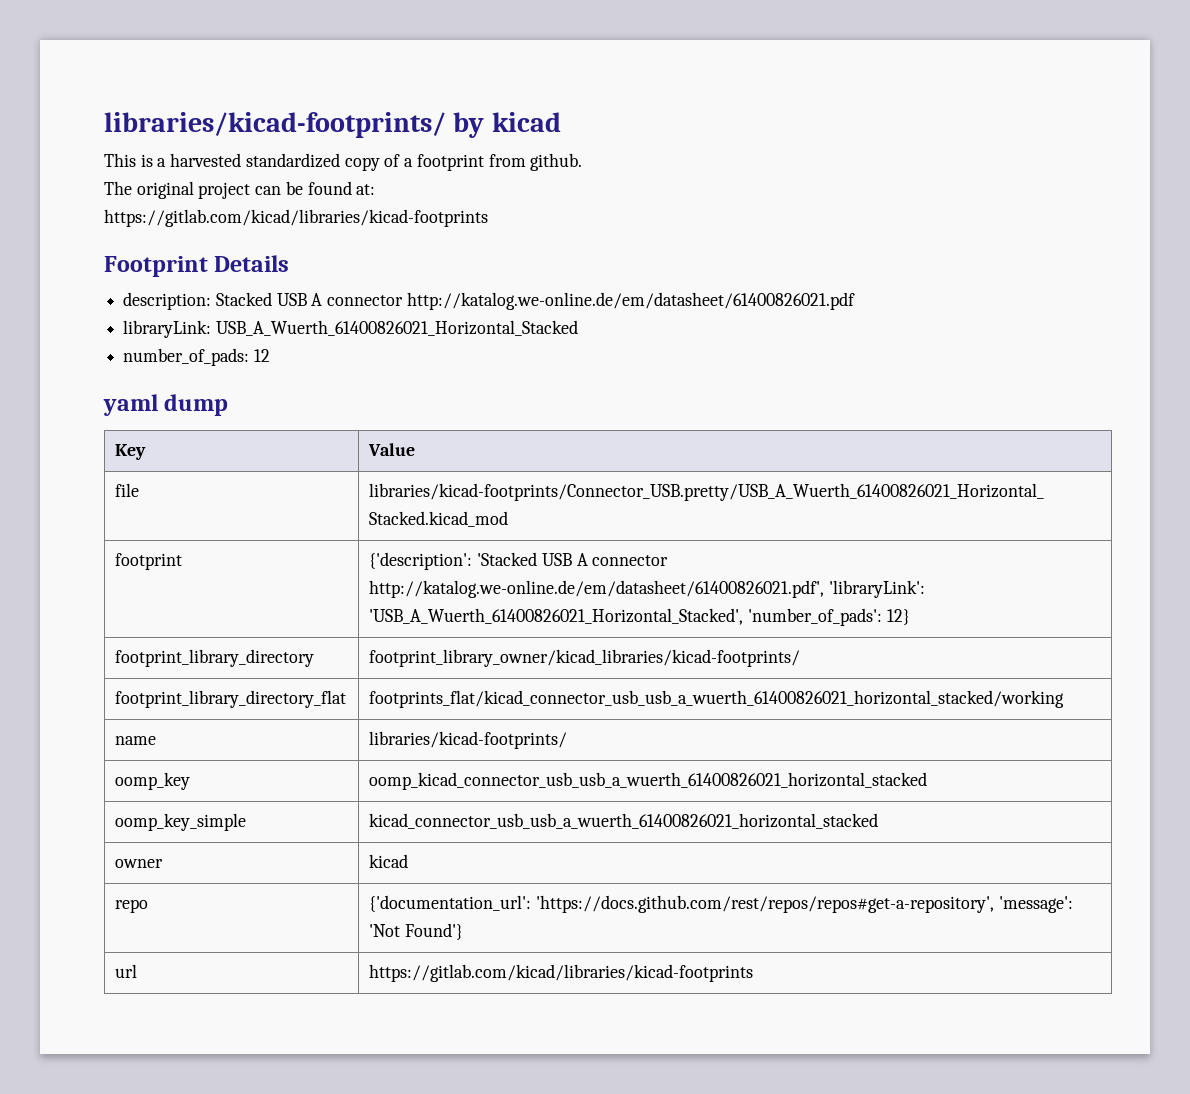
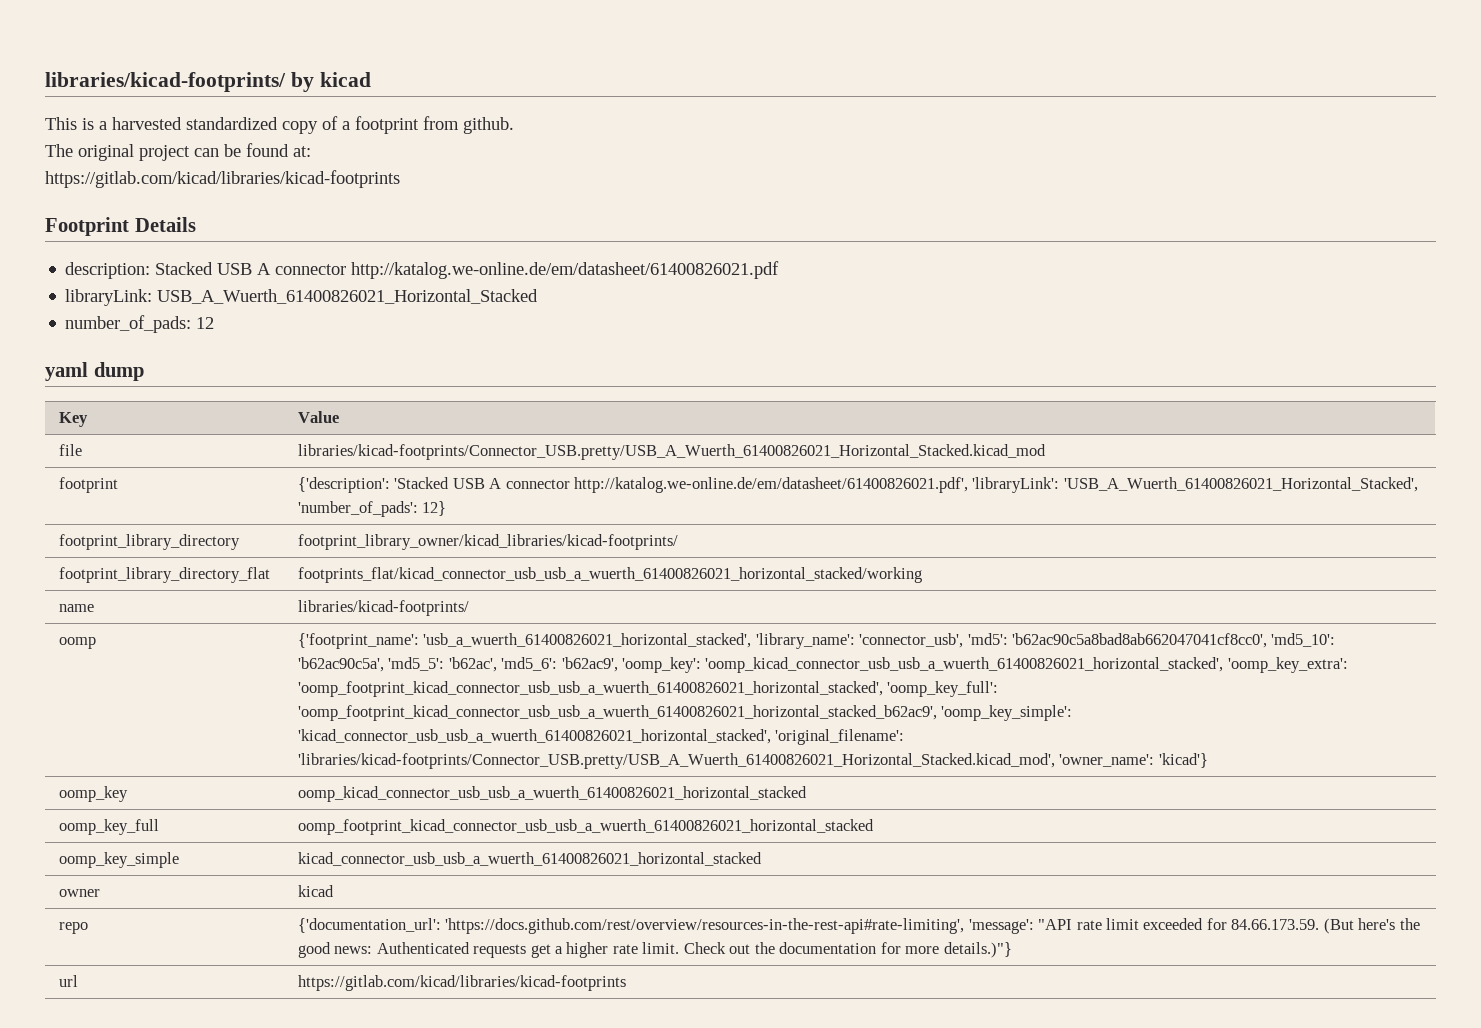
(568, 740) none -> [58,637,96,649] [297,633,1336,649] [297,657,1348,673] [297,681,999,697] [297,705,1073,721] [297,729,905,745] [297,753,1208,769] // oomp | {'footprint_name': 'usb_a_wuerth_61400826021_horizontal_stacked', 'library_name': 'connector_usb', 'md5': 'b62ac90c5a8bad8ab662047041cf8cc0', 'md5_10': 'b62ac90c5a', 'md5_5': 'b62ac', 'md5_6': 'b62ac9', 'oomp_key': 'oomp_kicad_connector_usb_usb_a_wuerth_61400826021_horizontal_stacked', 'oomp_key_extra': 'oomp_footprint_kicad_connector_usb_usb_a_wuerth_61400826021_horizontal_stacked', 'oomp_key_full': 'oomp_footprint_kicad_connector_usb_usb_a_wuerth_61400826021_horizontal_stacked_b62ac9', 'oomp_key_simple': 'kicad_connector_usb_usb_a_wuerth_61400826021_horizontal_stacked', 'original_filename': 'libraries/kicad-footprints/Connector_USB.pretty/USB_A_Wuerth_61400826021_Horizontal_Stacked.kicad_mod', 'owner_name': 'kicad'}
(928, 781) none -> [58,819,159,835] [297,819,874,835] // oomp_key_full | oomp_footprint_kicad_connector_usb_usb_a_wuerth_61400826021_horizontal_stacked
[536,895,1073,913] [369,923,464,940] 'https://docs.github.com/rest/repos/repos#get-a-repository', 'message': 'Not Found'} -> [445,918,1420,934] [297,942,1012,958] 'https://docs.github.com/rest/overview/resources-in-the-rest-api#rate-limiting', 'message': "API rate limit exceeded for 84.66.173.59. (But here's the good news: Authenticated requests get a higher rate limit. Check out the documentation for more details.)"}

